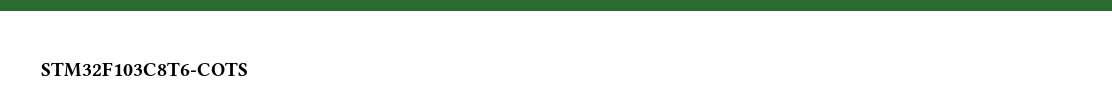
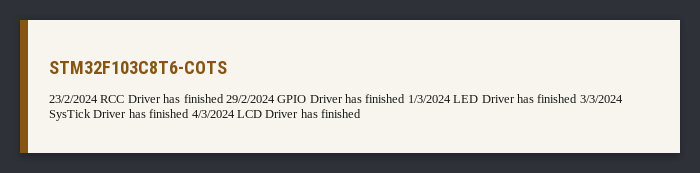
(248, 69) none -> [49,94,623,103] [49,109,361,121] // 23/2/2024 RCC Driver has finished 29/2/2024 GPIO Driver has finished 1/3/2024 LED Driver has finished 3/3/2024 SysTick Driver has finished 4/3/2024 LCD Driver has finished

